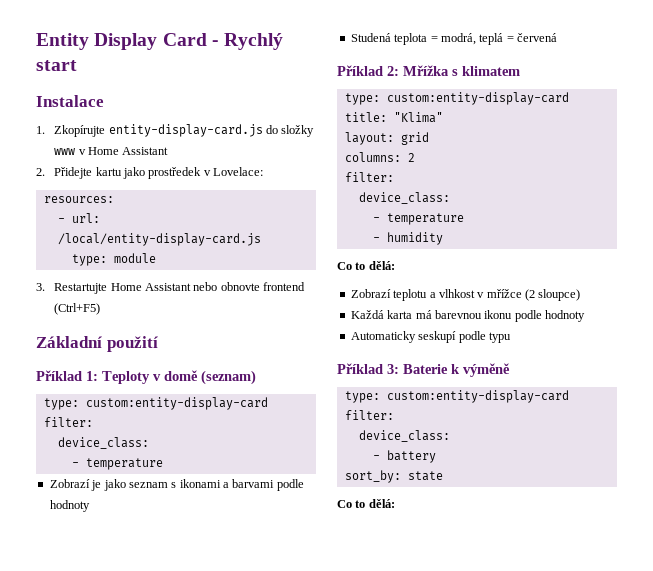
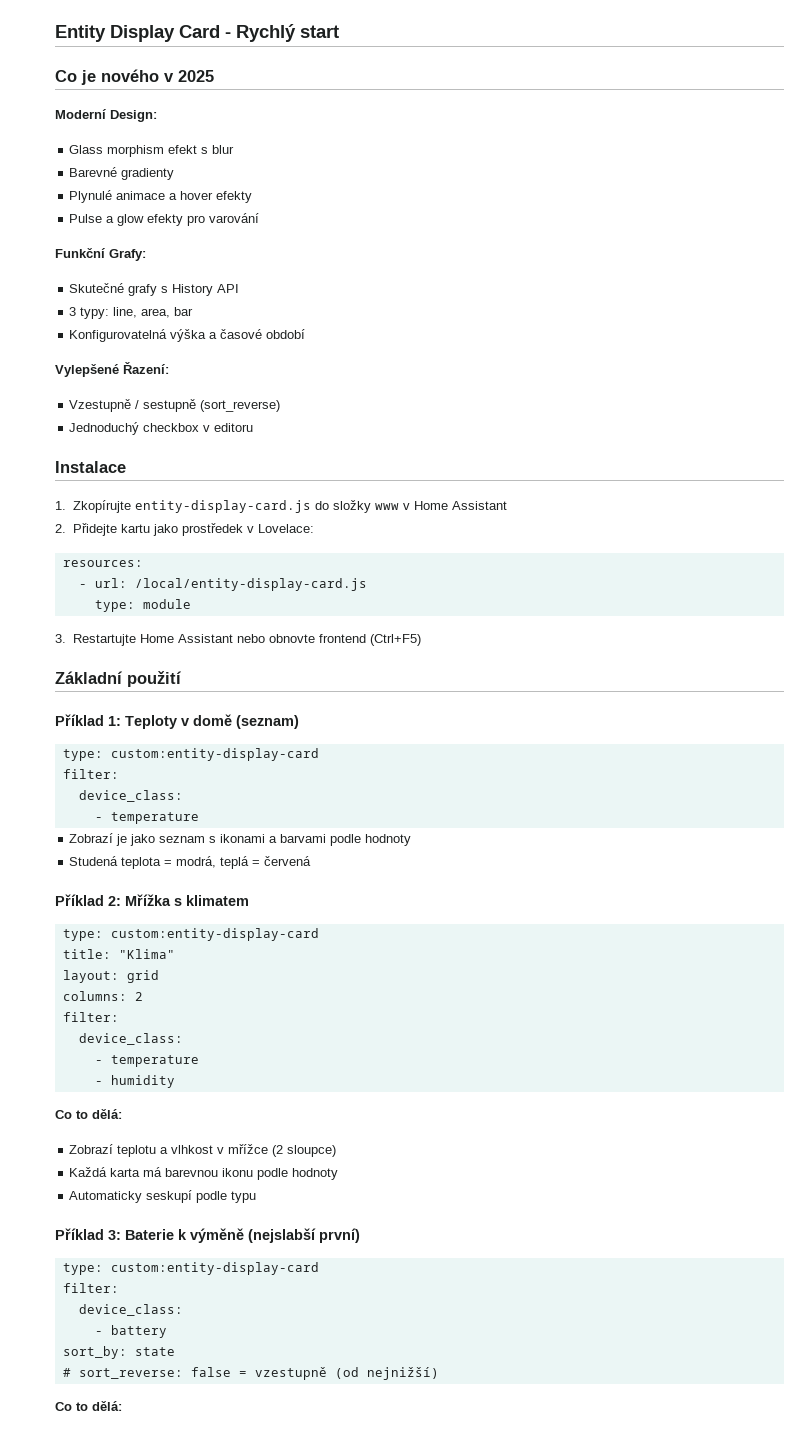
(77, 65) none -> [55,69,214,85] [55,109,157,122] [69,145,235,157] [69,167,175,180] [69,190,253,203] [69,213,260,226] [55,248,146,261] [69,283,240,296] [69,307,194,319] [69,329,306,342] [55,362,169,377] [69,399,281,412] [69,422,254,435] // Co je nového v 2025 // Moderní Design: // Glass morphism efekt s blur // Barevné gradienty // Plynulé animace a hover efekty // Pulse a glow efekty pro varování // Funkční Grafy: // Skutečné grafy s History API // 3 typy: line, area, bar // Konfigurovatelná výška a časové období // Vylepšené Řazení: // Vzestupně / sestupně (sort_reverse) // Jednoduchý checkbox v editoru
(510, 370) none -> [248,1228,360,1243] (nejslabší první)
(443, 476) none -> [62,1367,439,1380] // # sort_reverse: false = vzestupně (od nejnižší)

